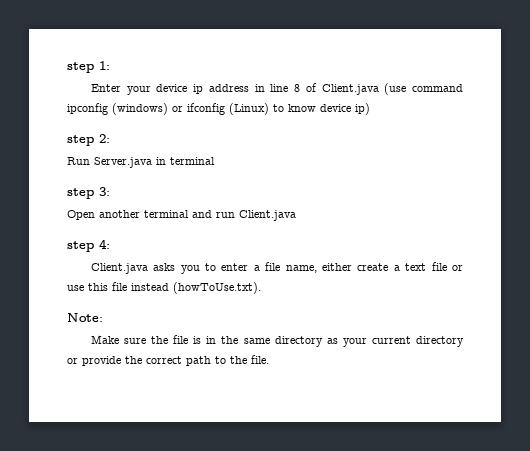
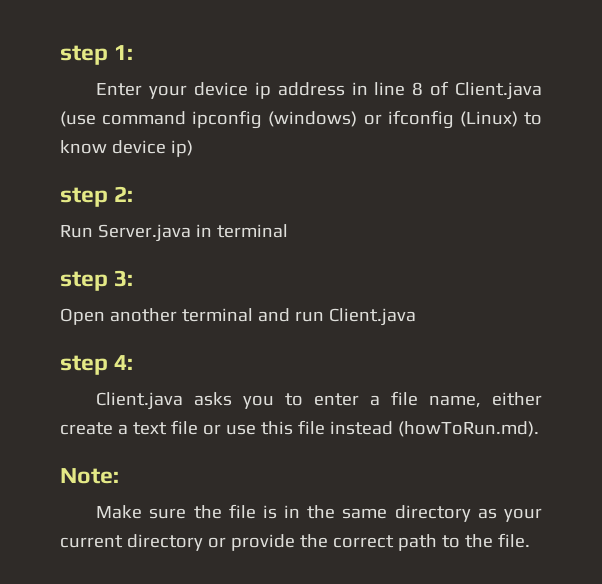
[173,282,261,294] (howToUse.txt). -> [397,421,539,437] (howToRun.md).

